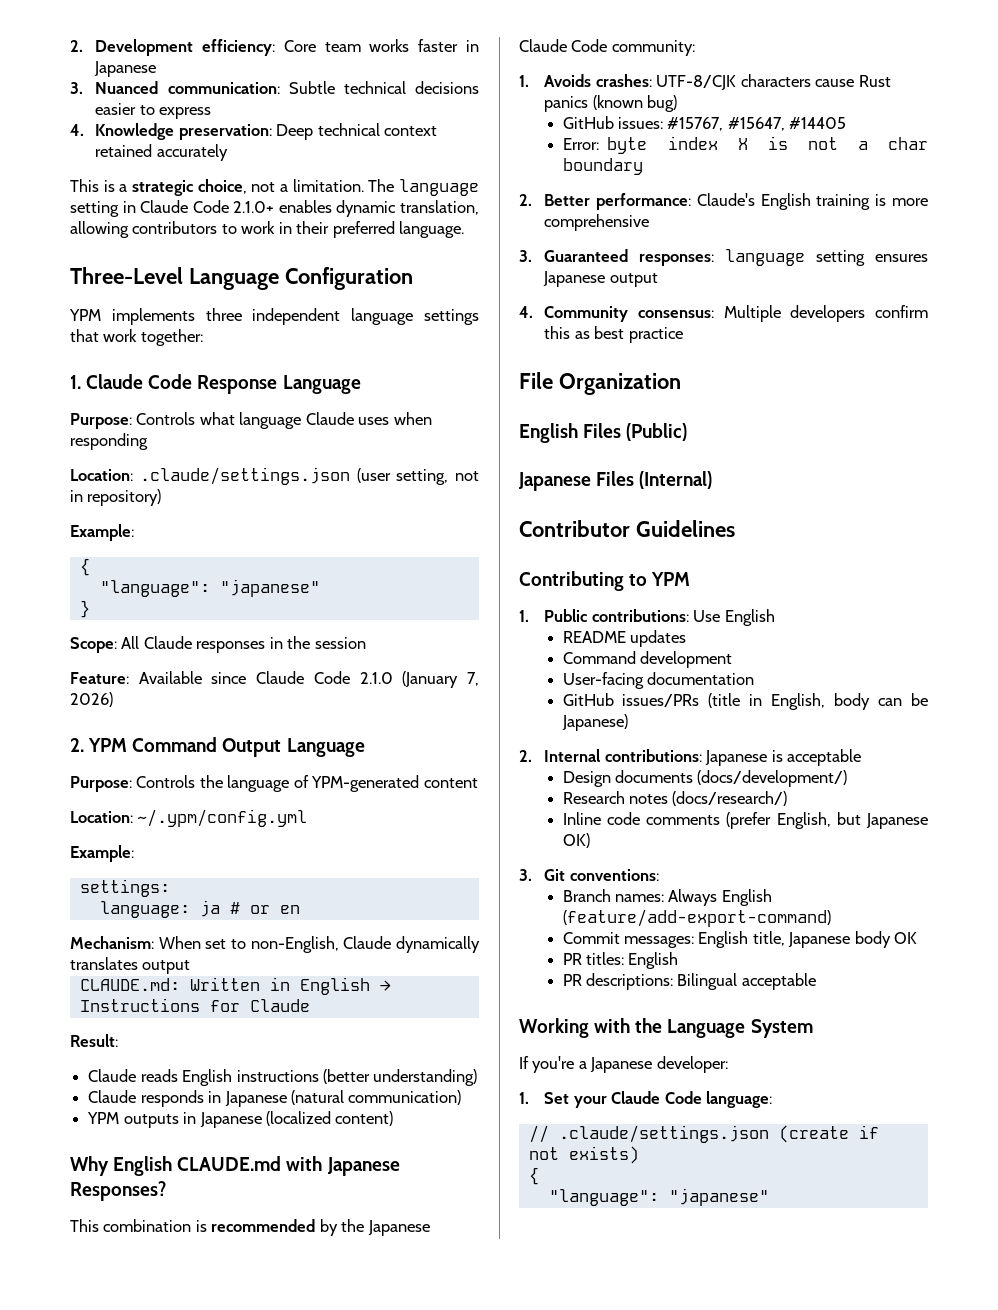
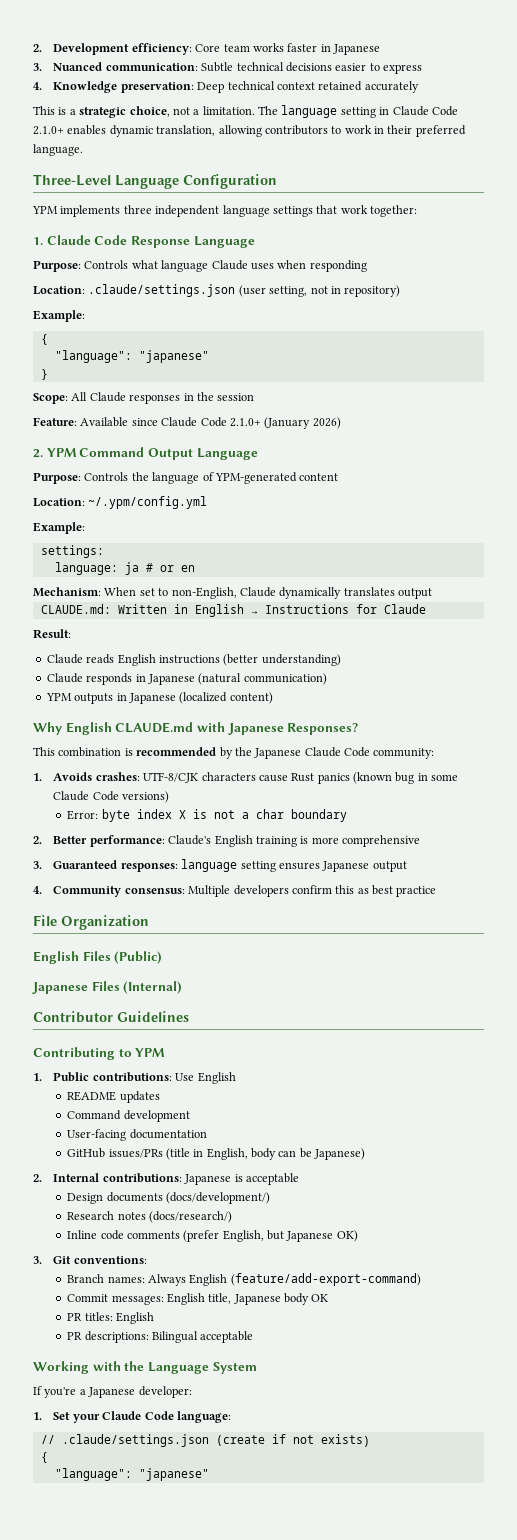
[359,671,480,688] 2.1.0 (January 7, -> [229,417,311,429] 2.1.0+ (January
[647,95,678,112] [562,116,847,131] bug) // GitHub issues: #15767, #15647, #14405 -> [395,772,459,784] [53,791,170,803] bug in some Claude Code versions)

